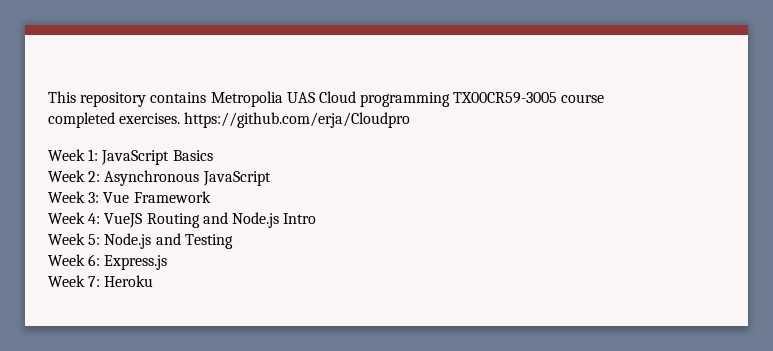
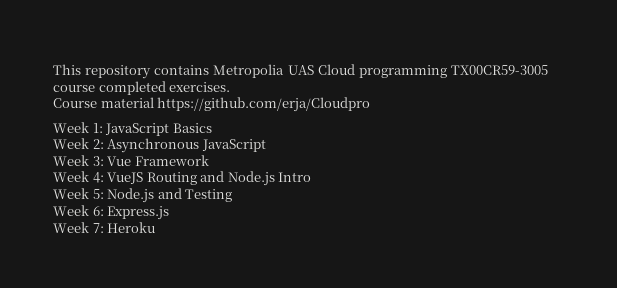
(181, 118) none -> [53,97,154,108] // Course material

